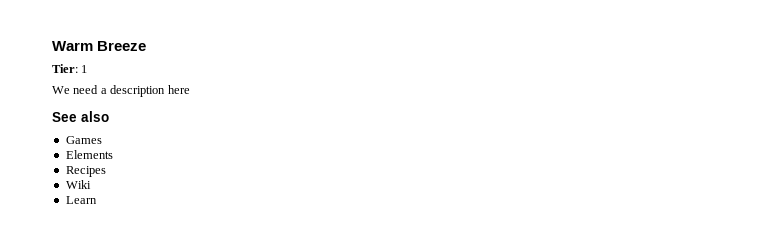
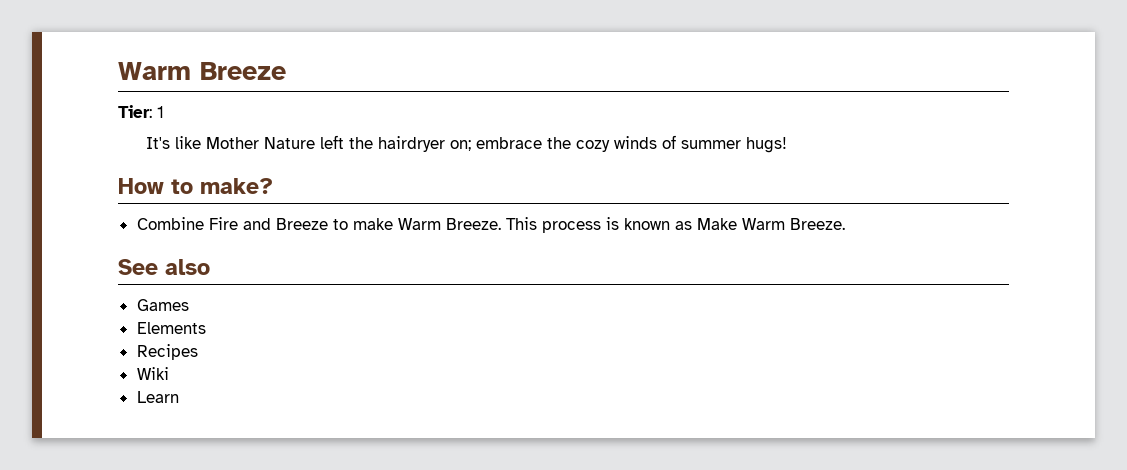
[52,85,190,97] We need a description here -> [145,135,787,153] [118,178,273,194] [136,217,845,233] It's like Mother Nature left the hairdryer on; embrace the cozy winds of summer hugs! // How to make? // Combine Fire and Breeze to make Warm Breeze. This process is known as Make Warm Breeze.

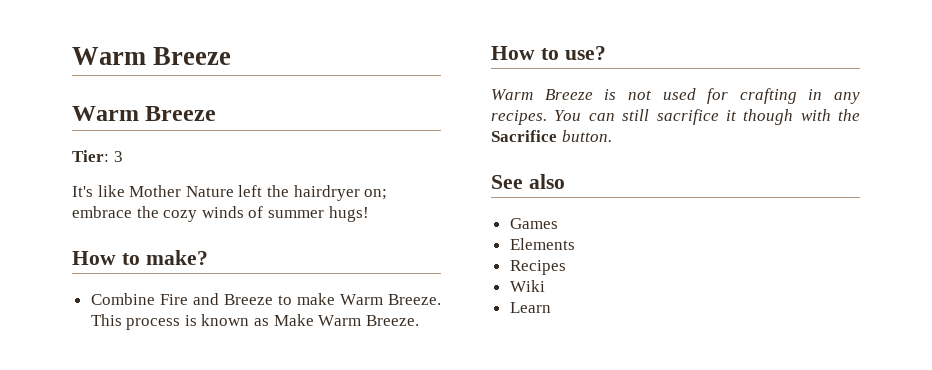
[118,62,286,80] Warm Breeze -> [72,47,232,65] [72,106,217,121] Warm Breeze // Warm Breeze
[157,106,164,118] 1 -> [113,151,123,162] 3
(845, 224) none -> [491,46,606,60] [491,88,860,104] [491,109,860,125] [491,130,612,142] // How to use? // Warm Breeze is not used for crafting in any recipes. You can still sacrifice it though with the Sacrifice button.

